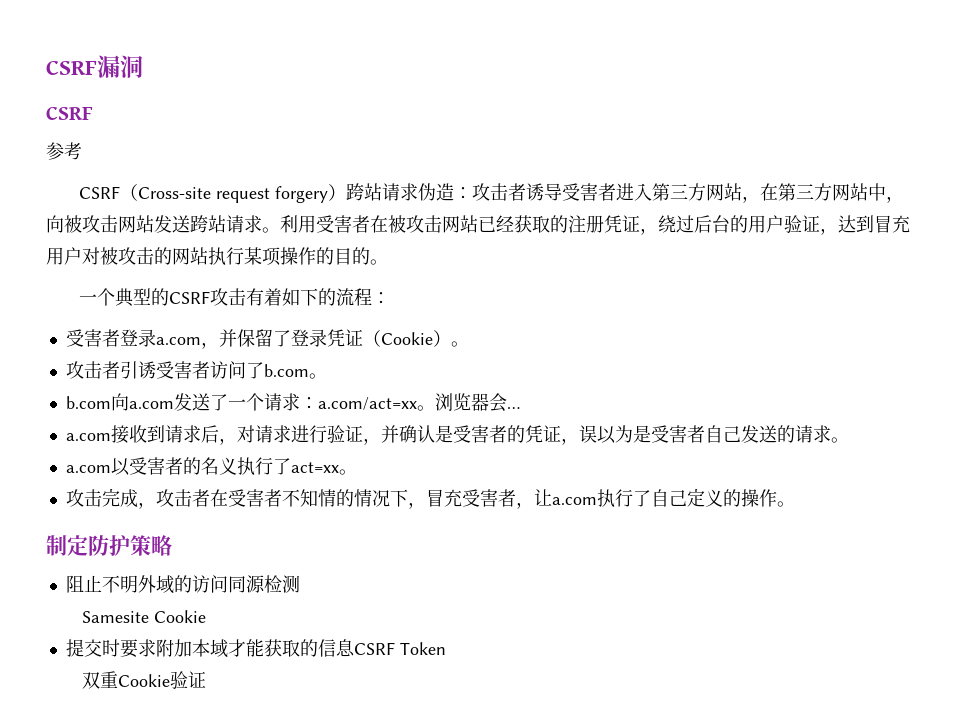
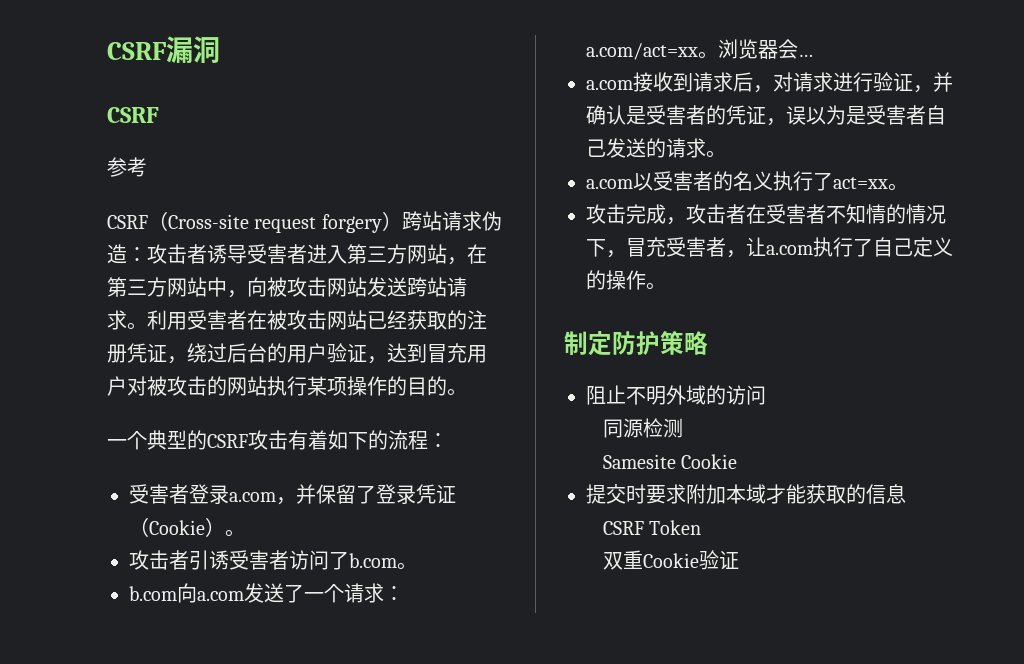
(228, 584) none -> (766, 395) //
(355, 648) none -> (906, 494) //

